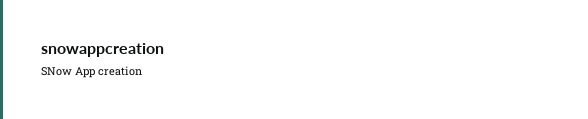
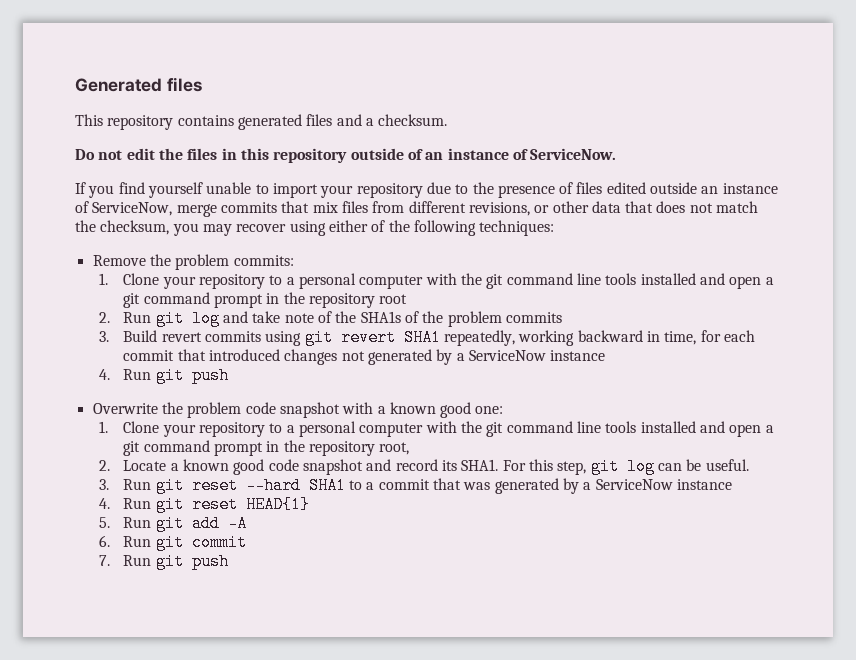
[41,43,164,57] [41,66,142,78] snowappcreation // SNow App creation -> [75,77,202,92] [75,114,448,130] [75,148,617,163] [75,182,778,198] [75,201,759,217] [75,220,555,236] [92,254,294,270] [99,273,774,289] [123,292,408,308] [99,310,562,327] [99,329,755,346] [123,349,606,365] [99,367,229,384] [92,402,504,418] [99,421,774,437] [123,440,410,456] [99,458,749,475] [99,477,732,494] [99,496,310,513] [99,515,247,532] [99,534,247,551] [99,553,229,570] Generated files // This repository contains generated files and a checksum. // Do not edit the files in this repository outside of an instance of ServiceNow. // If you find yourself unable to import your repository due to the presence of files edited outside an instance of ServiceNow, merge commits that mix files from different revisions, or other data that does not match the checksum, you may recover using either of the following techniques: // Remove the problem commits: // 1. Clone your repository to a personal computer with the git command line tools installed and open a git command prompt in the repository root // 2. Run git log and take note of the SHA1s of the problem commits // 3. Build revert commits using git revert SHA1 repeatedly, working backward in time, for each commit that introduced changes not generated by a ServiceNow instance // 4. Run git push // Overwrite the problem code snapshot with a known good one: // 1. Clone your repository to a personal computer with the git command line tools installed and open a git command prompt in the repository root, // 2. Locate a known good code snapshot and record its SHA1. For this step, git log can be useful. // 3. Run git reset --hard SHA1 to a commit that was generated by a ServiceNow instance // 4. Run git reset HEAD{1} // 5. Run git add -A // 6. Run git commit // 7. Run git push

